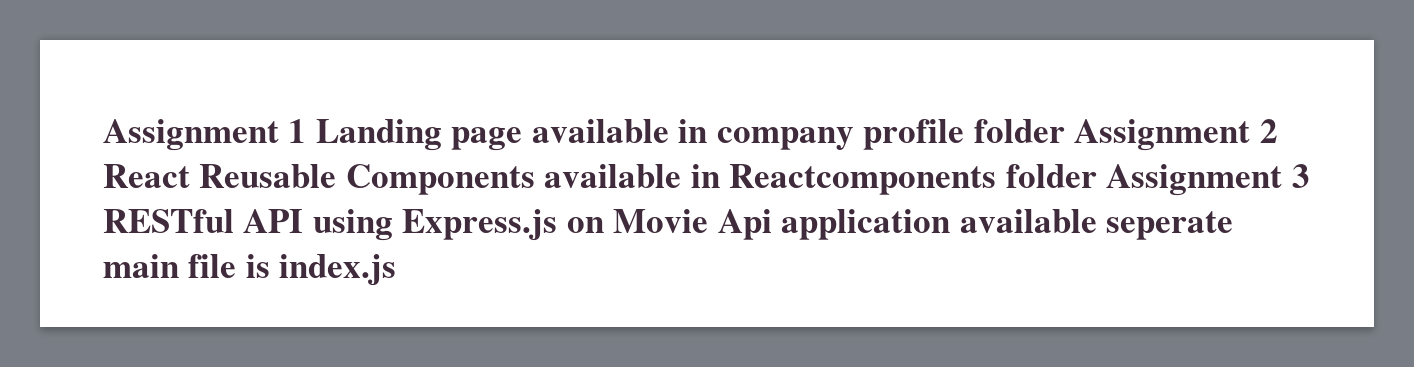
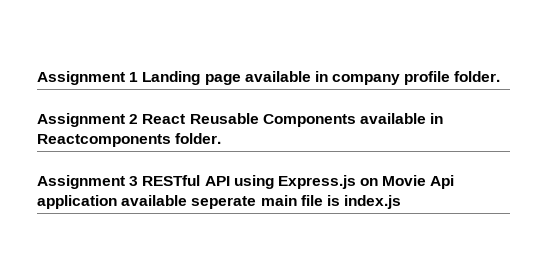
[973,119,1065,143] folder -> [454,71,501,82] folder. //
[1005,164,1097,188] folder -> [175,133,222,144] folder. //

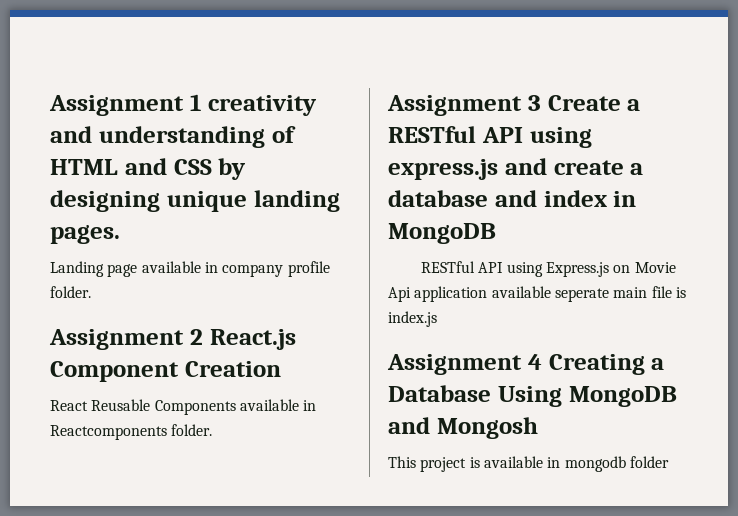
(139, 77) none -> [207,95,317,116] [50,126,296,148] [50,158,247,180] [50,190,340,212] [50,225,120,244] creativity and understanding of HTML and CSS by designing unique landing pages. //
(139, 119) none -> [209,329,296,350] [50,361,281,382] React.js Component Creation //
(139, 181) none -> [547,95,641,111] [388,126,592,148] [388,158,644,180] [388,190,637,207] [388,223,496,244] Create a RESTful API using express.js and create a database and index in MongoDB //
(402, 202) none -> [387,354,665,375] [388,385,677,407] [388,417,538,439] [388,456,669,472] // Assignment 4 Creating a Database Using MongoDB and Mongosh // This project is available in mongodb folder

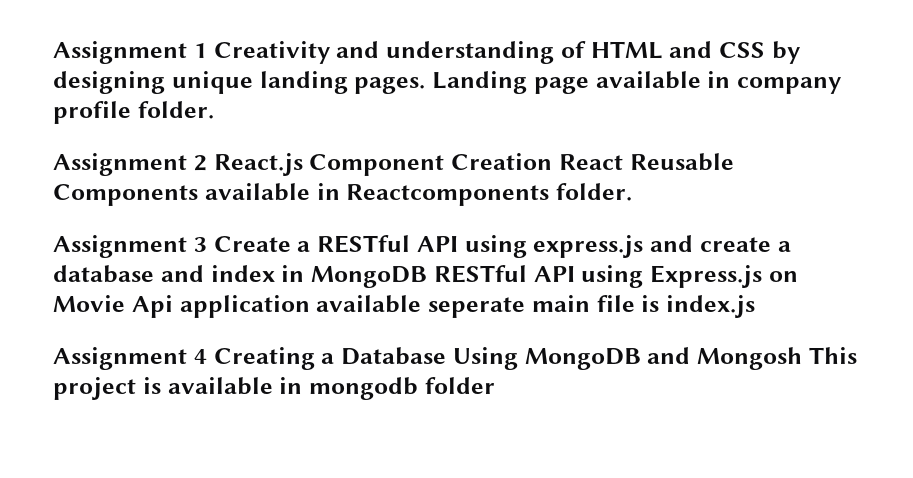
[207,95,317,116] creativity -> [213,41,330,64] Creativity
(120, 234) // -> (426, 85) none
(281, 369) // -> (552, 161) none
(496, 233) // -> (427, 277) none
(538, 428) // -> (802, 358) none

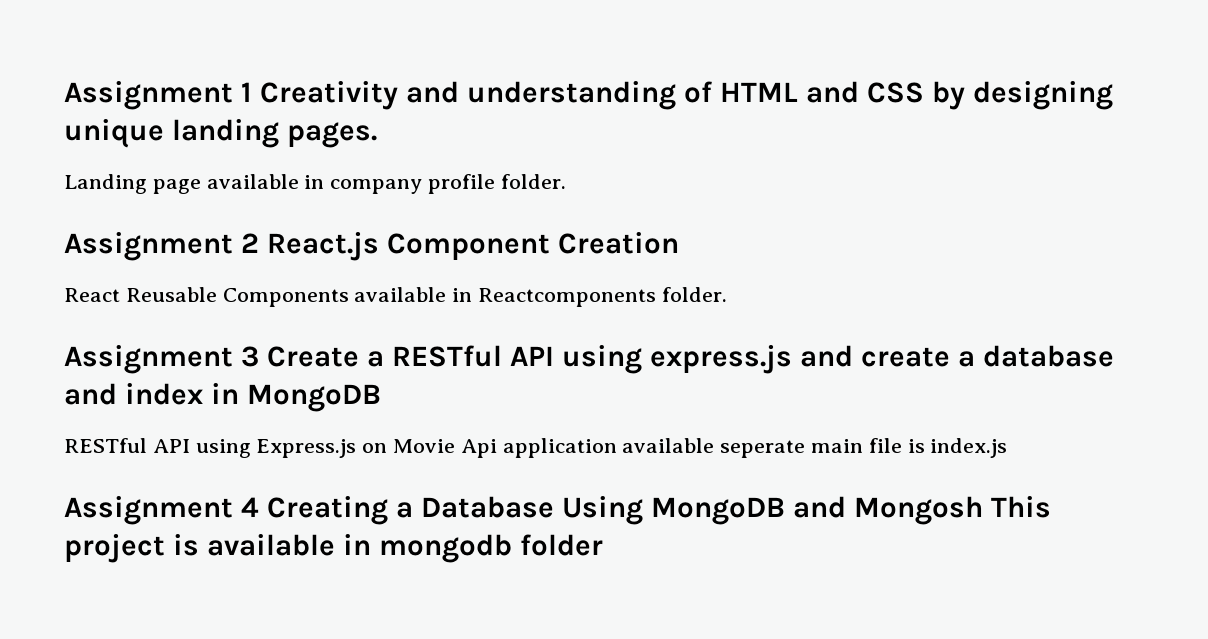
(426, 85) none -> (377, 135) //
(552, 161) none -> (679, 243) //
(427, 277) none -> (381, 398) //

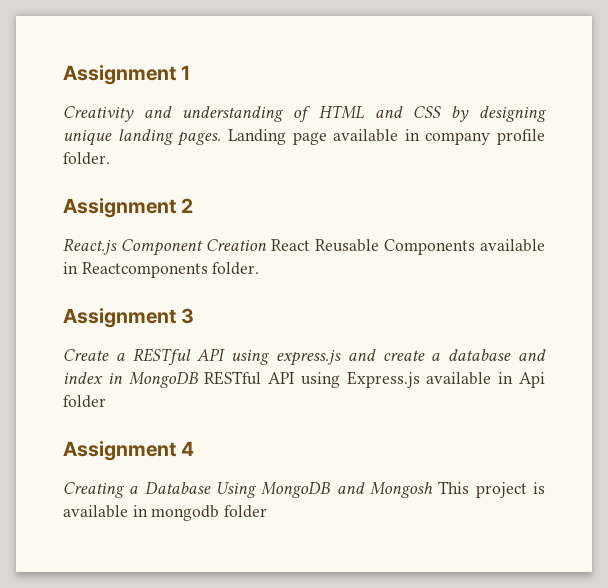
(252, 92) none -> (191, 72) //
(377, 135) // -> (222, 139) none
(259, 243) none -> (194, 205) //
(679, 243) // -> (267, 245) none
(259, 356) none -> (195, 316) //
(381, 398) // -> (198, 380) none
[362,438,1008,458] on Movie Api application available seperate main file is index.js -> [426,372,545,388] [63,395,106,408] available in Api folder
(259, 507) none -> (195, 448) //

